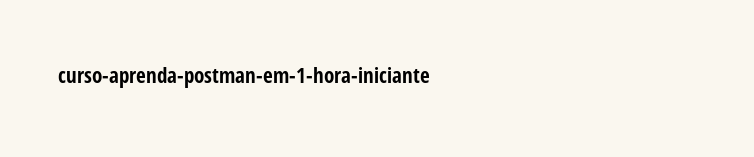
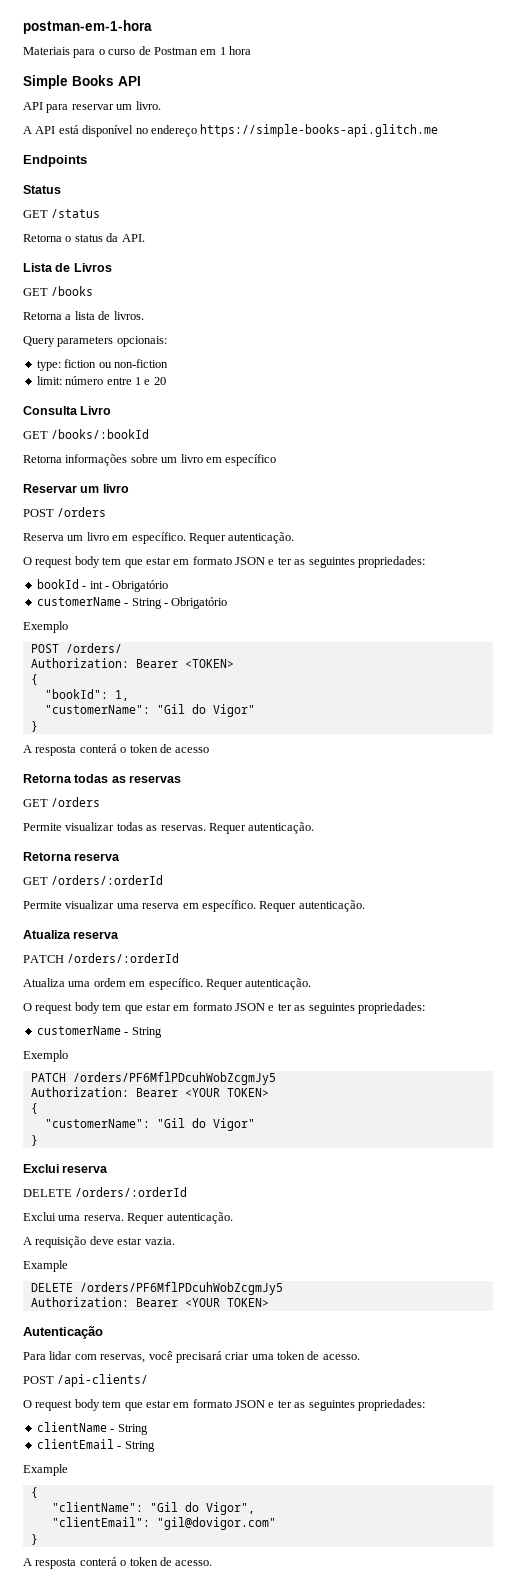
[58,67,430,88] curso-aprenda-postman-em-1-hora-iniciante -> [23,20,152,34] [23,46,251,58] [23,75,141,89] [23,101,161,113] [23,124,439,137] [23,155,87,167] [23,185,61,194] [23,209,101,218] [23,233,145,242] [23,263,112,272] [23,286,94,296] [23,311,144,320] [23,336,167,347] [36,359,168,371] [36,376,166,385] [23,406,112,415] [23,429,150,439] [23,454,277,466] [23,484,129,493] [23,507,107,517] [23,532,295,544] [23,556,425,568] [36,579,169,592] [36,597,228,609] [23,621,68,633] [30,643,122,653] [30,658,234,668] [30,674,38,685] [44,689,129,701] [44,704,255,717] [30,721,38,732] [23,744,210,756] [23,774,182,783] [23,797,101,807] [23,822,315,834] [23,852,121,861] [23,875,164,885] [23,900,365,912] [23,930,120,939] [23,953,180,963] [23,978,312,990] [23,1002,425,1014] [36,1026,162,1038] [23,1050,68,1062] [30,1072,276,1085] [30,1087,269,1097] [30,1103,38,1114] [44,1118,255,1131] [30,1135,38,1146] [23,1164,109,1173] [23,1187,188,1197] [23,1212,233,1224] [23,1236,175,1248] [23,1260,68,1272] [30,1282,283,1295] [30,1297,269,1307] [23,1326,103,1339] [23,1351,360,1363] [23,1374,149,1387] [23,1399,425,1411] [36,1422,148,1435] [36,1439,155,1452] [23,1464,68,1476] [30,1487,38,1498] [51,1502,255,1515] [51,1517,276,1530] [30,1534,38,1545] [23,1557,213,1569] postman-em-1-hora // Materiais para o curso de Postman em 1 hora // Simple Books API // API para reservar um livro. // A API está disponível no endereço https://simple-books-api.glitch.me // Endpoints // Status // GET /status // Retorna o status da API. // Lista de Livros // GET /books // Retorna a lista de livros. // Query parameters opcionais: // type: fiction ou non-fiction // limit: número entre 1 e 20 // Consulta Livro // GET /books/:bookId // Retorna informações sobre um livro em específico // Reservar um livro // POST /orders // Reserva um livro em específico. Requer autenticação. // O request body tem que estar em formato JSON e ter as seguintes propriedades: // bookId - int - Obrigatório // customerName - String - Obrigatório // Exemplo // POST /orders/ // Authorization: Bearer <TOKEN> // { // "bookId": 1, // "customerName": "Gil do Vigor" // } // A resposta conterá o token de acesso // Retorna todas as reservas // GET /orders // Permite visualizar todas as reservas. Requer autenticação. // Retorna reserva // GET /orders/:orderId // Permite visualizar uma reserva em específico. Requer autenticação. // Atualiza reserva // PATCH /orders/:orderId // Atualiza uma ordem em específico. Requer autenticação. // O request body tem que estar em formato JSON e ter as seguintes propriedades: // customerName - String // Exemplo // PATCH /orders/PF6MflPDcuhWobZcgmJy5 // Authorization: Bearer <YOUR TOKEN> // { // "customerName": "Gil do Vigor" // } // Exclui reserva // DELETE /orders/:orderId // Exclui uma reserva. Requer autenticação. // A requisição deve estar vazia. // Example // DELETE /orders/PF6MflPDcuhWobZcgmJy5 // Authorization: Bearer <YOUR TOKEN> // Autenticação // Para lidar com reservas, você precisará criar uma token de acesso. // POST /api-clients/ // O request body tem que estar em formato JSON e ter as seguintes propriedades: // clientName - String // clientEmail - String // Example // { // "clientName": "Gil do Vigor", // "clientEmail": "gil@dovigor.com" // } // A resposta conterá o token de acesso.

